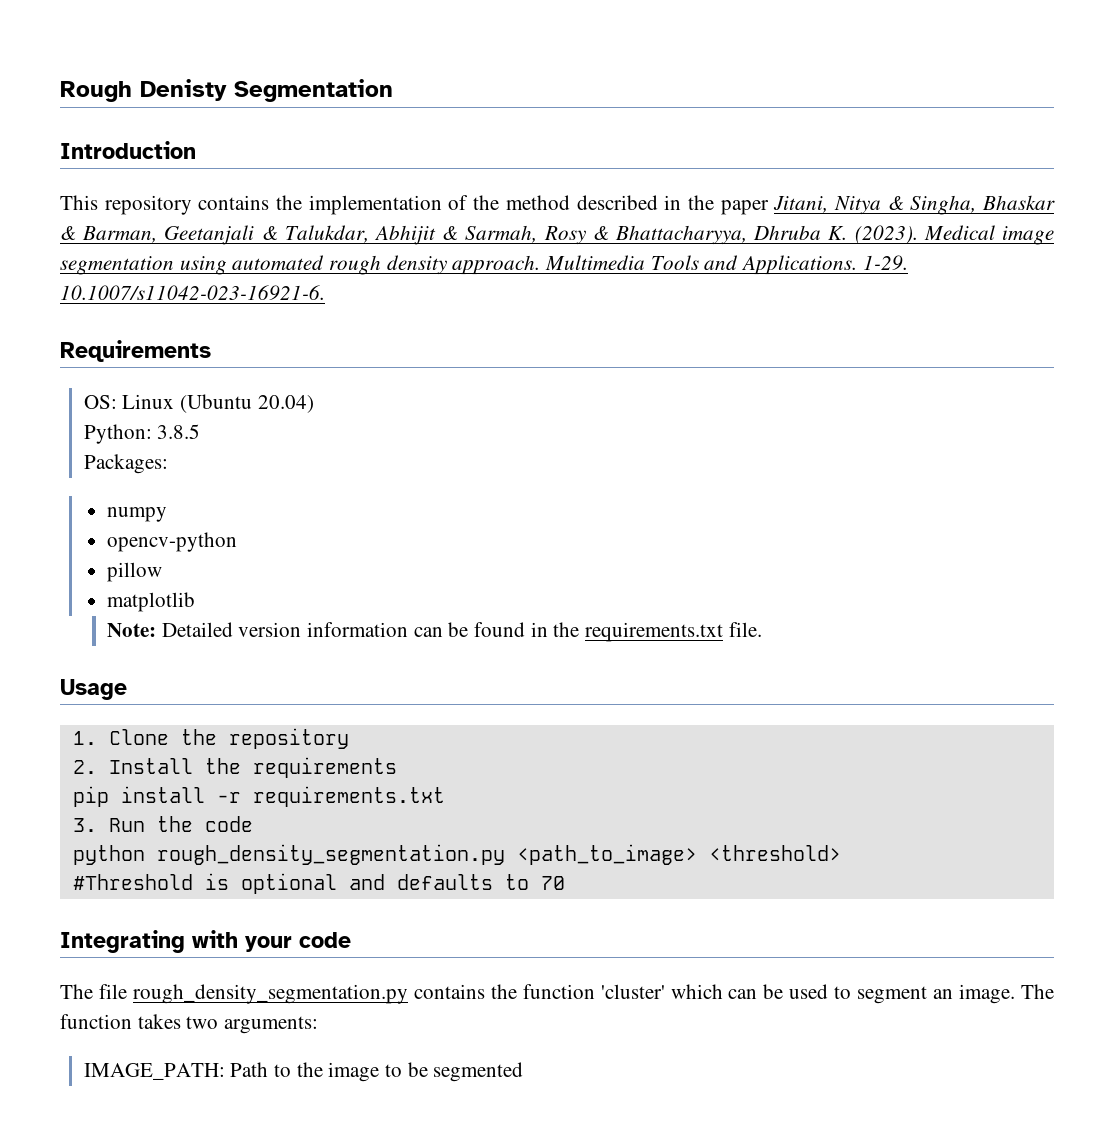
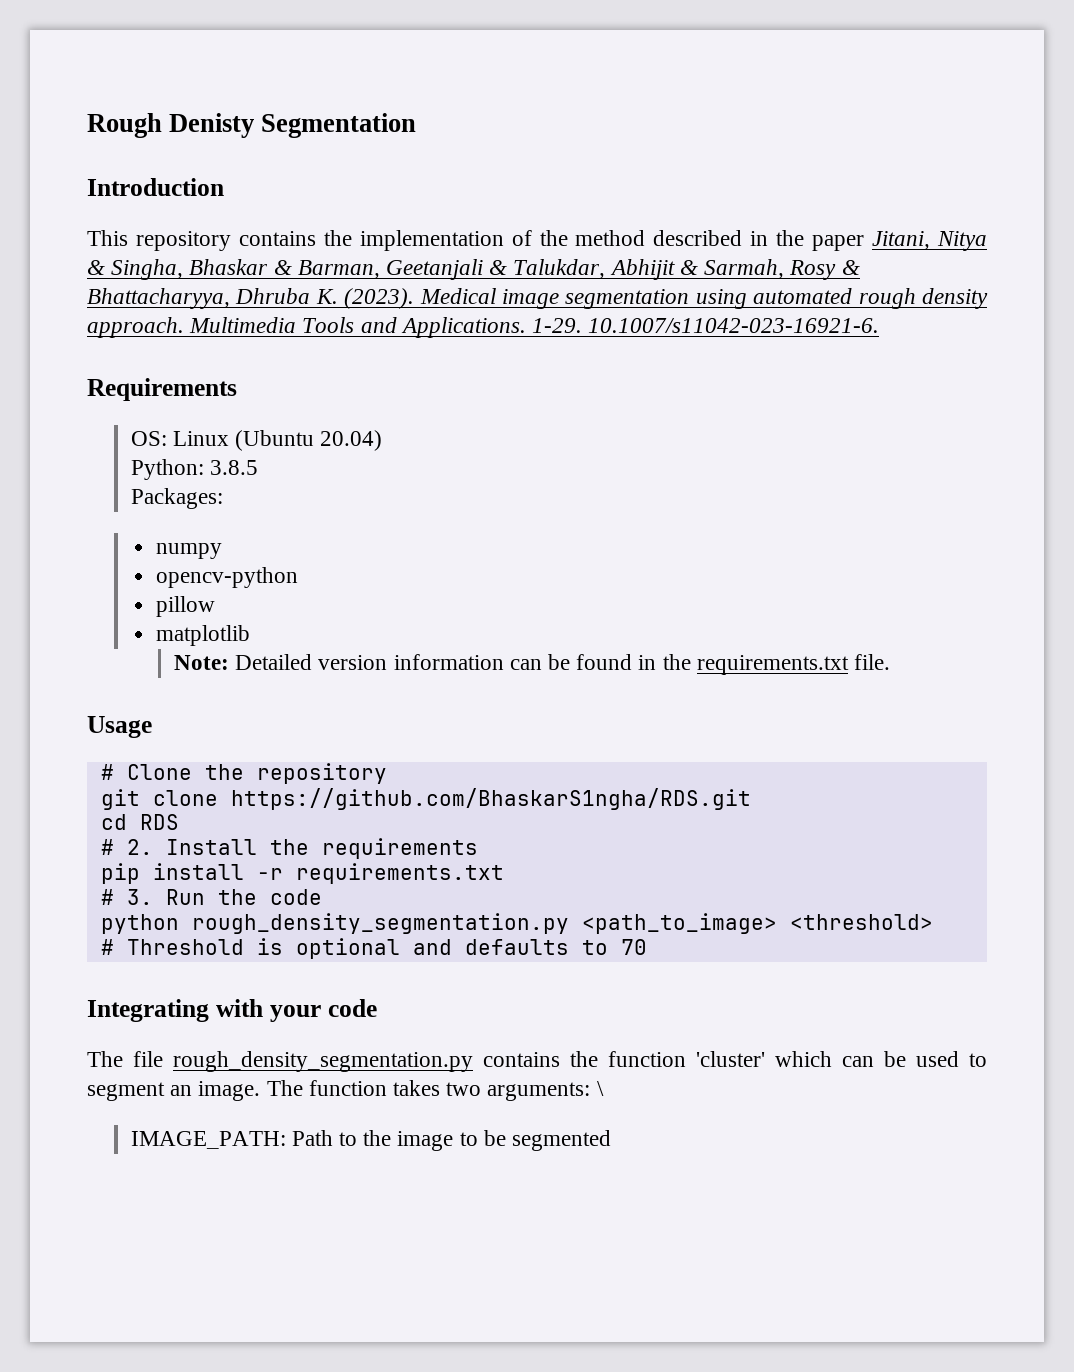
[72,731,97,745] 1. -> [100,764,114,780] #
(349, 738) none -> [100,788,751,810] [100,814,179,830] [100,839,114,855] git clone https://github.com/BhaskarS1ngha/RDS.git // cd RDS // #
(445, 796) none -> [100,889,114,905] #
[72,874,193,890] #Threshold -> [100,939,244,955] # Threshold
(319, 1025) none -> [596,1081,604,1096] \

